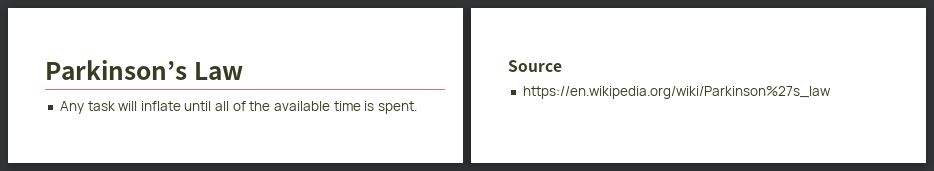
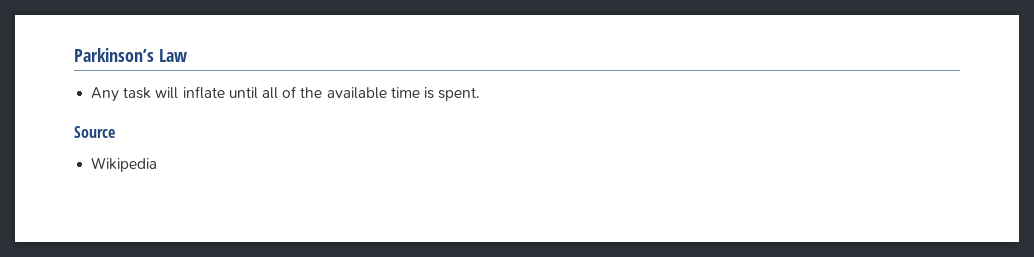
[522,86,831,99] https://en.wikipedia.org/wiki/Parkinson%27s_law -> [91,157,158,172] Wikipedia

